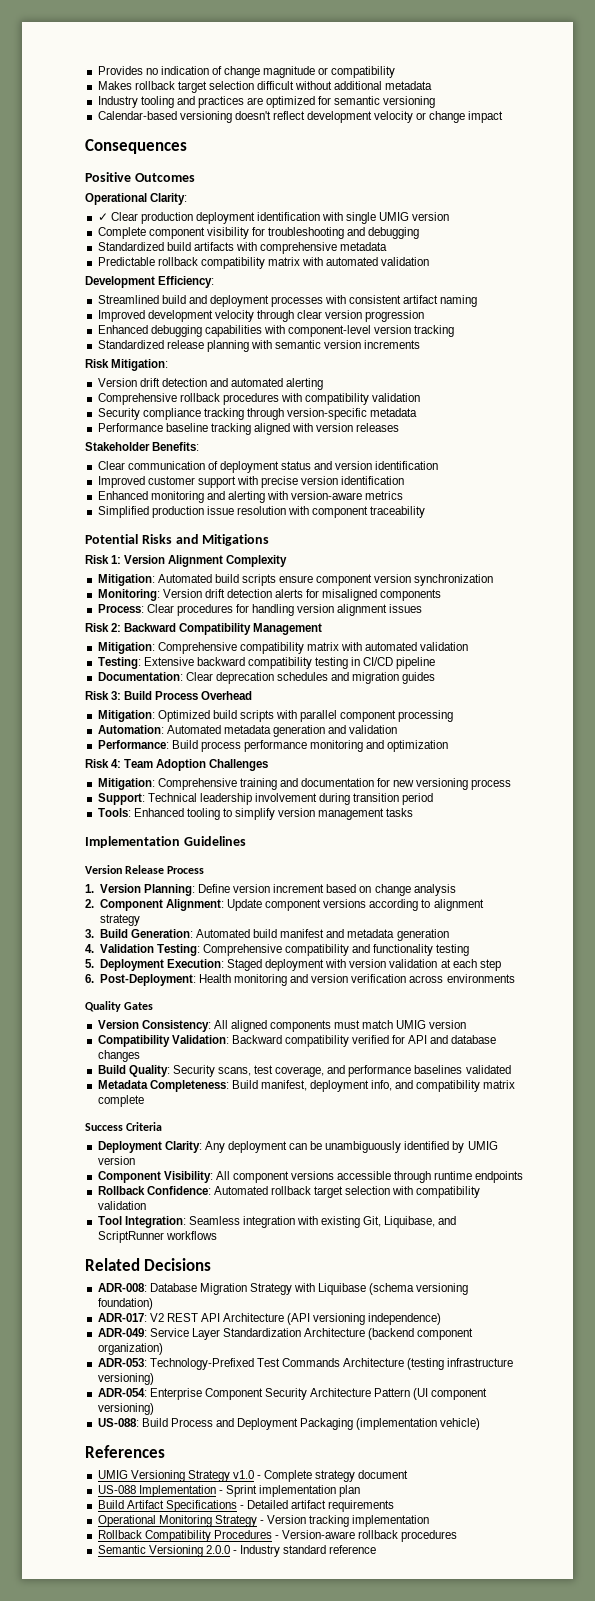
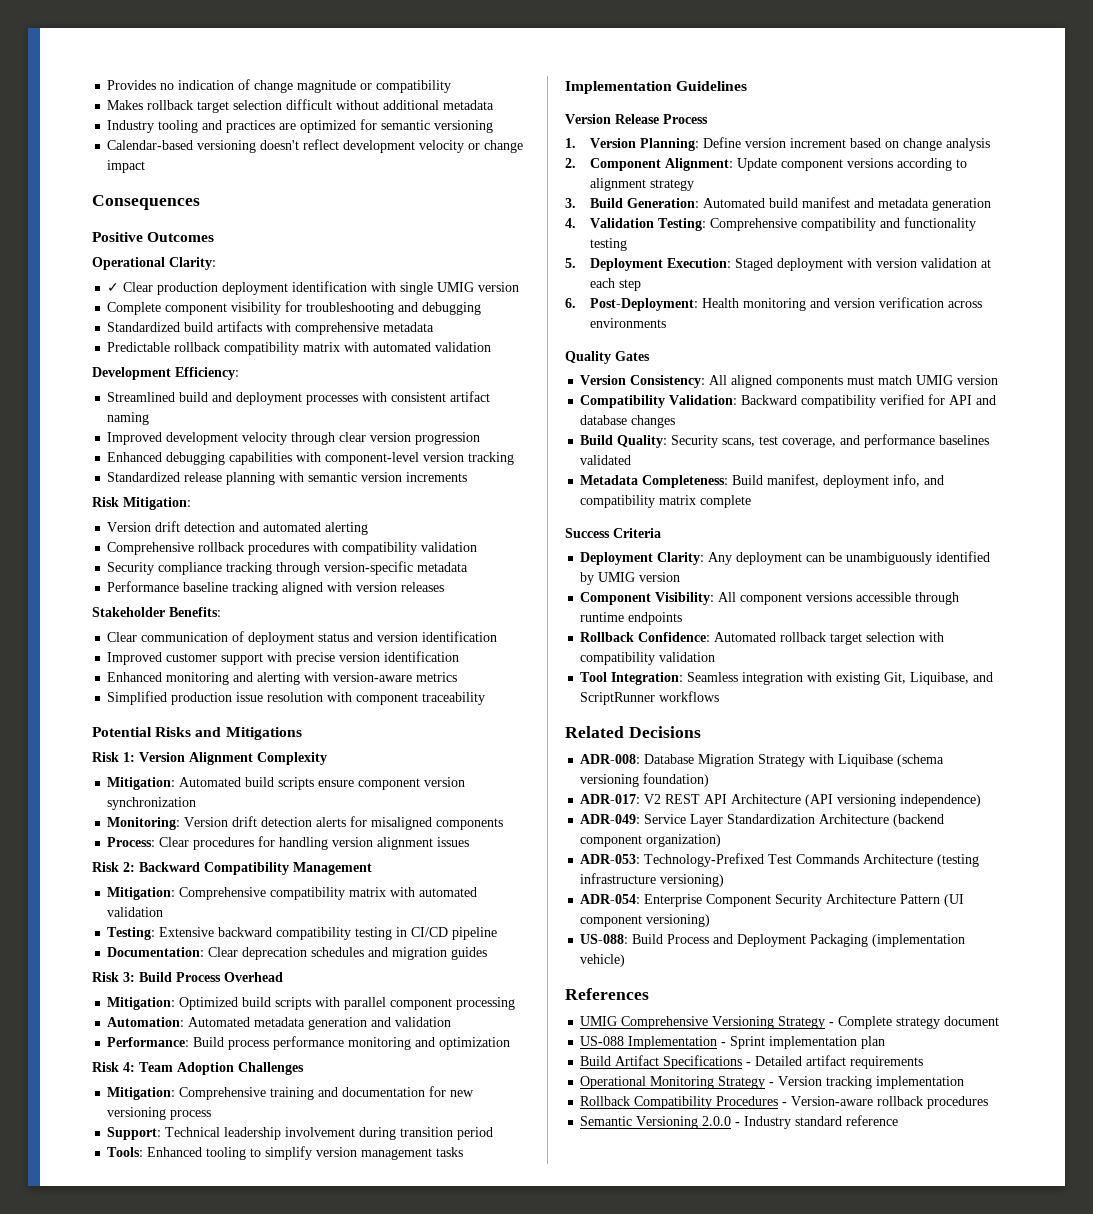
(128, 1474) none -> [621,1016,709,1029] Comprehensive
[232,1470,254,1479] v1.0 -> (826, 1022) none

